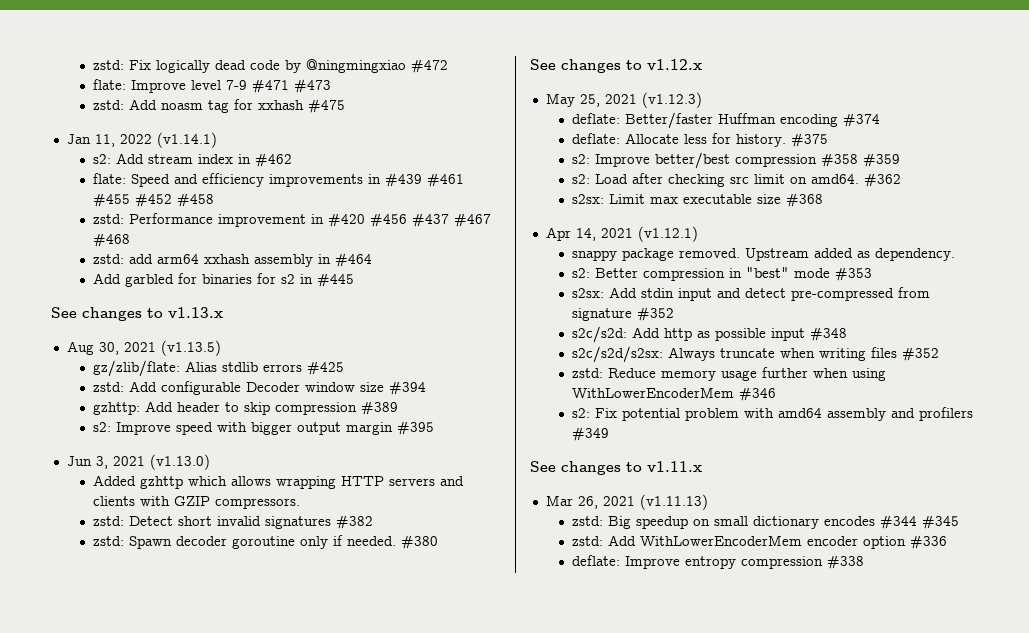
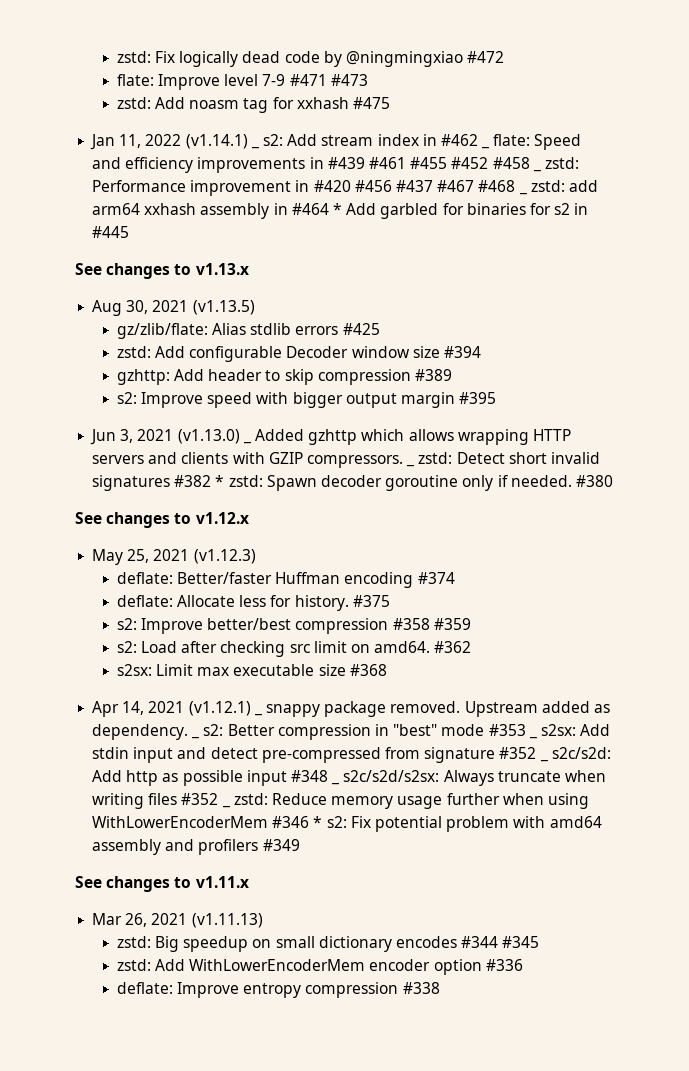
(217, 140) // -> [250,146,259,149] _
(293, 160) // -> [481,146,490,149] _
(215, 200) // -> [532,169,541,172] _
(131, 240) // -> [518,192,527,195] _
(373, 260) // -> [332,203,342,215] *
(210, 462) // -> [242,441,251,444] _
(301, 503) // -> [406,464,415,467] _
(374, 522) // -> [215,475,225,487] *
(698, 234) // -> [253,713,262,716] _
(956, 254) // -> [191,736,200,739] _
(873, 274) // -> [528,736,537,739] _
(675, 314) // -> [539,759,548,762] _
(848, 334) // -> [331,782,340,785] _
(940, 354) // -> [221,805,230,808] _
(777, 394) // -> [313,816,323,828] *

